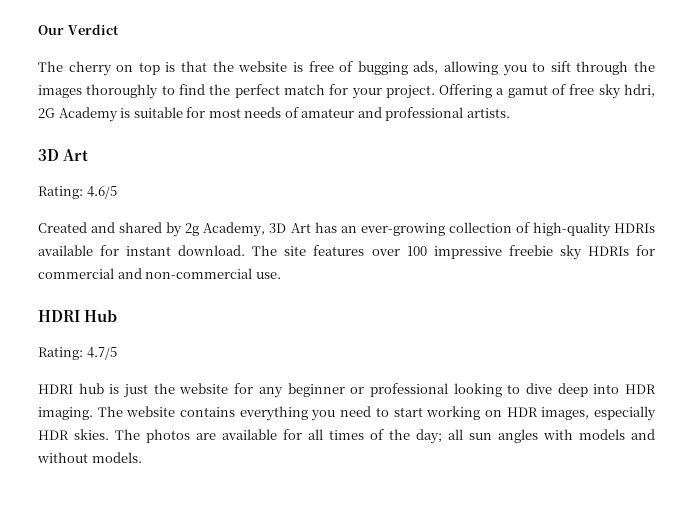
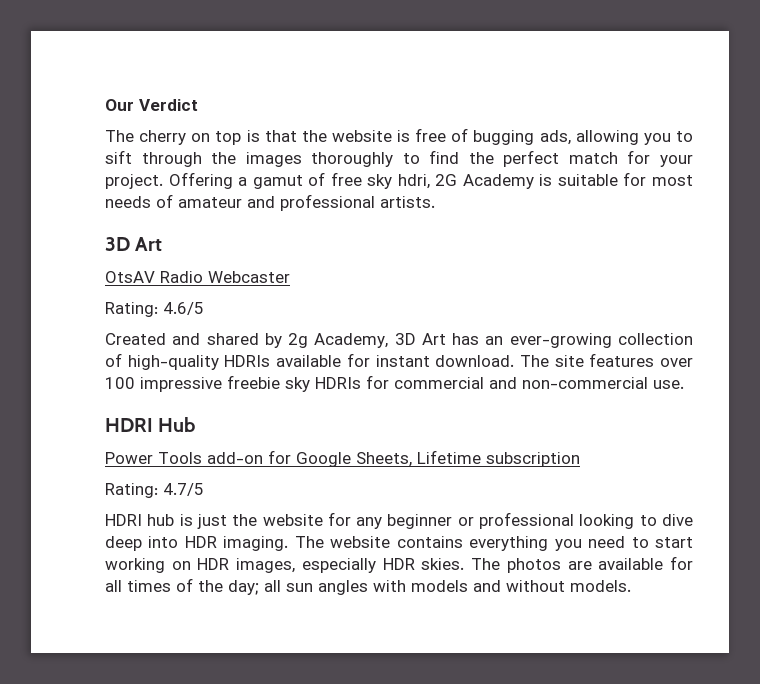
(89, 155) none -> [105,271,290,283] // OtsAV Radio Webcaster
(118, 316) none -> [105,450,580,467] // Power Tools add-on for Google Sheets, Lifetime subscription

